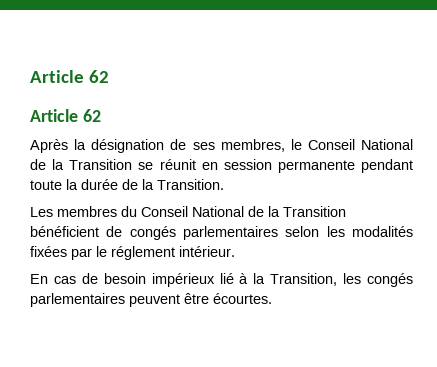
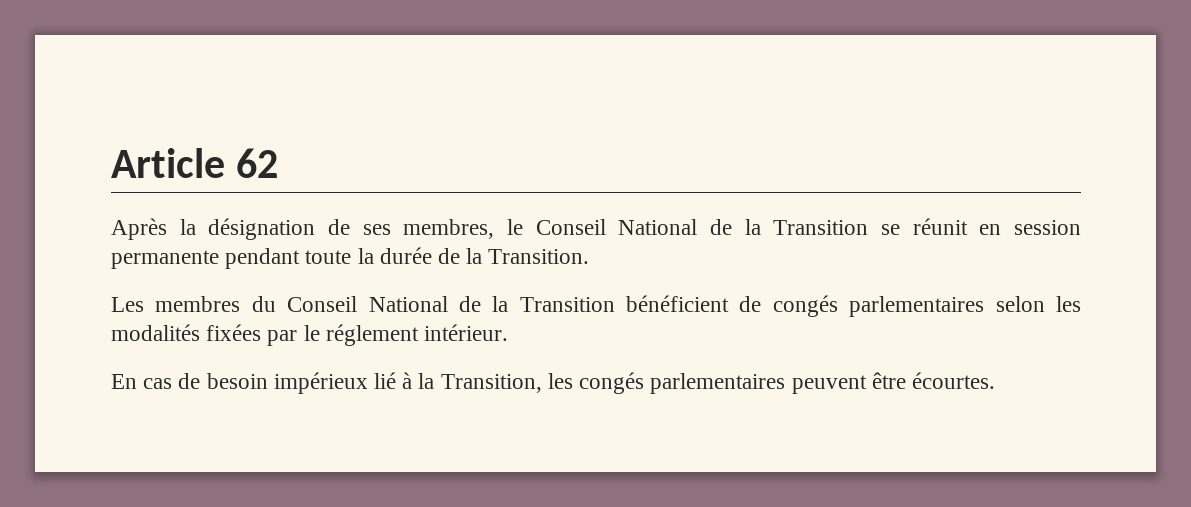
[30,70,109,83] [30,109,101,122] Article 62 // Article 62 -> [111,148,279,178] Article 62

